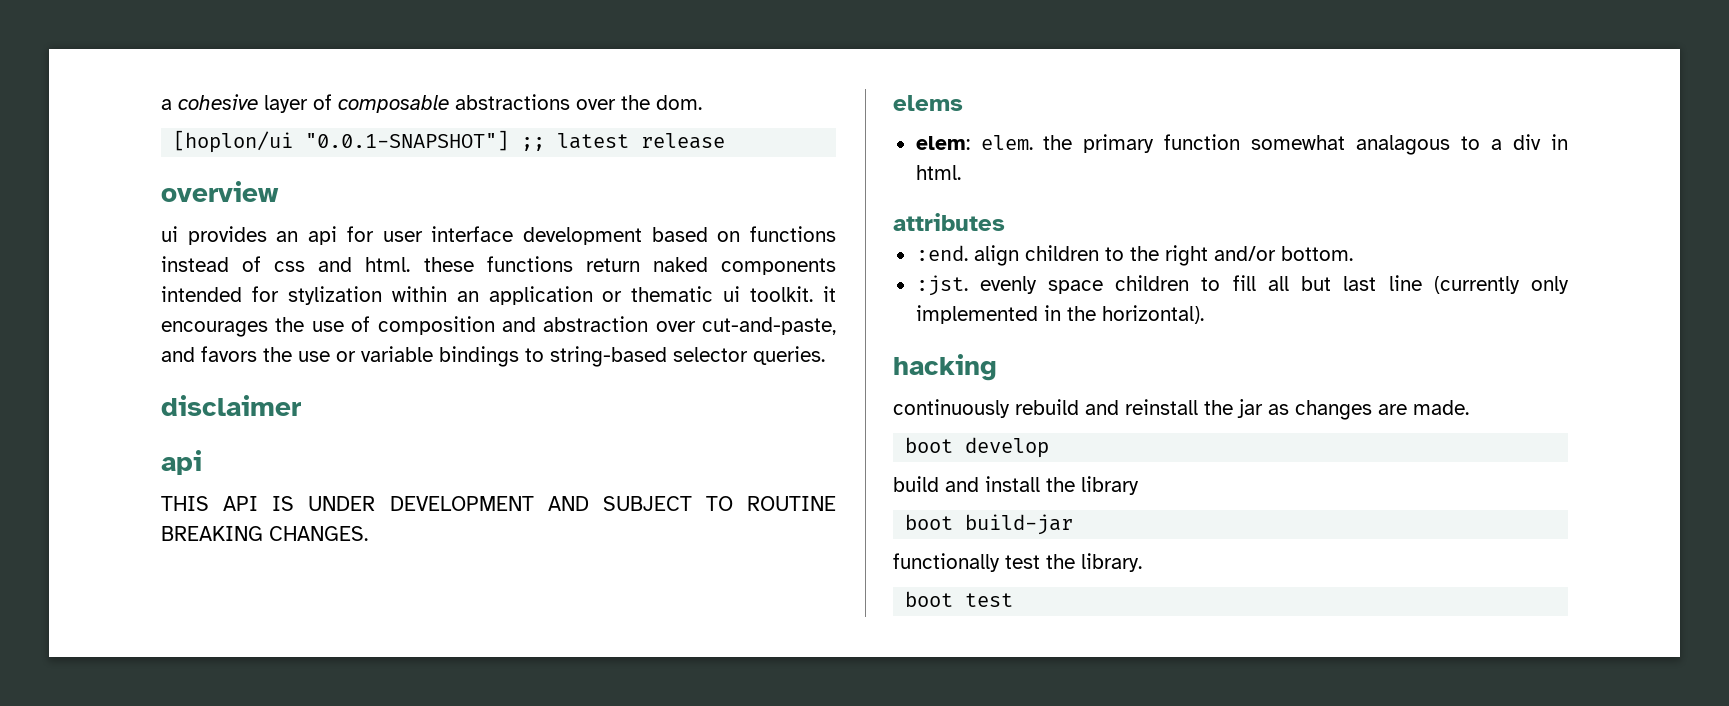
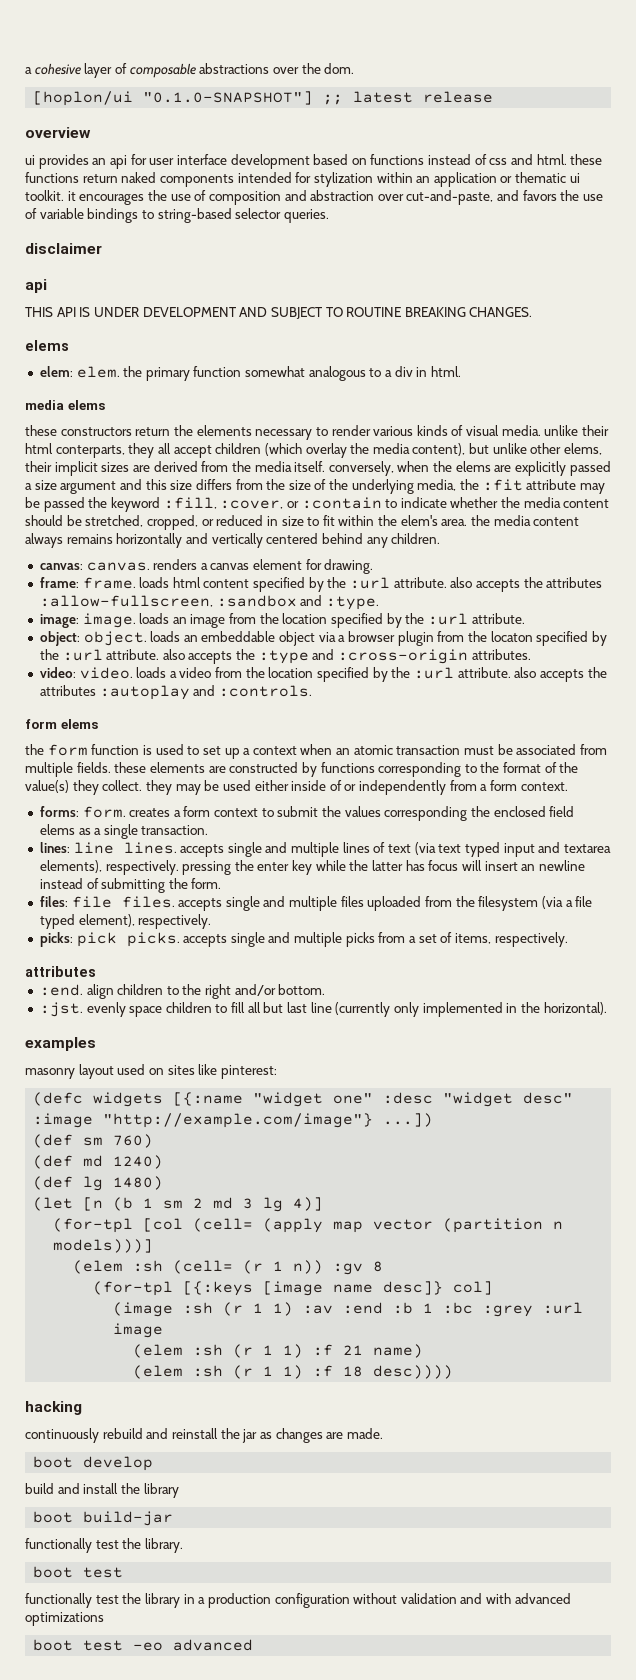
[305,130,510,151] "0.0.1-SNAPSHOT"] -> [143,91,314,105] "0.1.0-SNAPSHOT"]
[336,351,356,362] or -> [25,208,37,219] of
[1356,135,1451,155] analagous -> [308,366,366,381] analogous
(961, 172) none -> [25,400,105,410] [25,425,610,440] [25,443,603,458] [25,461,611,476] [25,479,605,494] [25,497,610,512] [25,515,580,530] [25,533,441,548] [39,559,374,574] [39,577,603,592] [39,595,379,610] [39,613,525,628] [39,631,607,646] [39,649,531,664] [39,667,607,682] [39,685,312,700] [25,719,98,729] [25,744,607,759] [25,762,579,777] [25,780,568,795] [39,806,575,821] [39,824,209,839] [39,842,611,857] [39,860,585,875] [39,878,222,893] [39,896,593,911] [39,914,212,929] [39,932,568,947] // media elems // these constructors return the elements necessary to render various kinds of visual media. unlike their html conterparts, they all accept children (which overlay the media content), but unlike other elems, their implicit sizes are derived from the media itself. conversely, when the elems are explicitly passed a size argument and this size differs from the size of the underlying media, the :fit attribute may be passed the keyword :fill, :cover, or :contain to indicate whether the media content should be stretched, cropped, or reduced in size to fit within the elem's area. the media content always remains horizontally and vertically centered behind any children. // canvas: canvas. renders a canvas element for drawing. // frame: frame. loads html content specified by the :url attribute. also accepts the attributes :allow-fullscreen, :sandbox and :type. // image: image. loads an image from the location specified by the :url attribute. // object: object. loads an embeddable object via a browser plugin from the locaton specified by the :url attribute. also accepts the :type and :cross-origin attributes. // video: video. loads a video from the location specified by the :url attribute. also accepts the attributes :autoplay and :controls. // form elems // the form function is used to set up a context when an atomic transaction must be associated from multiple fields. these elements are constructed by functions corresponding to the format of the value(s) they collect. they may be used either inside of or independently from a form context. // forms: form. creates a form context to submit the values corresponding the enclosed field elems as a single transaction. // lines: line lines. accepts single and multiple lines of text (via text typed input and textarea elements), respectively. pressing the enter key while the latter has focus will insert an newline instead of submitting the form. // files: file files. accepts single and multiple files uploaded from the filesystem (via a file typed element), respectively. // picks: pick picks. accepts single and multiple picks from a set of items, respectively.
(1204, 314) none -> [25,1037,96,1051] [25,1064,277,1079] [33,1092,574,1107] [33,1113,434,1128] [33,1134,154,1148] [33,1155,164,1169] [33,1176,164,1191] [33,1197,324,1212] [53,1218,564,1233] [53,1239,154,1253] [73,1260,384,1275] [93,1281,494,1296] [113,1302,584,1317] [113,1323,164,1338] [133,1344,424,1358] [133,1365,454,1379] // examples // masonry layout used on sites like pinterest: // (defc widgets [{:name "widget one" :desc "widget desc" :image "http://example.com/image"} ...]) // (def sm 760) // (def md 1240) // (def lg 1480) // (let [n (b 1 sm 2 md 3 lg 4)] // (for-tpl [col (cell= (apply map vector (partition n models)))] // (elem :sh (cell= (r 1 n)) :gv 8 // (for-tpl [{:keys [image name desc]} col] // (image :sh (r 1 1) :av :end :b 1 :bc :grey :url image // (elem :sh (r 1 1) :f 21 name) // (elem :sh (r 1 1) :f 18 desc))))
(1014, 600) none -> [25,1593,571,1608] [25,1612,104,1626] [33,1639,254,1651] // functionally test the library in a production configuration without validation and with advanced optimizations // boot test -eo advanced

